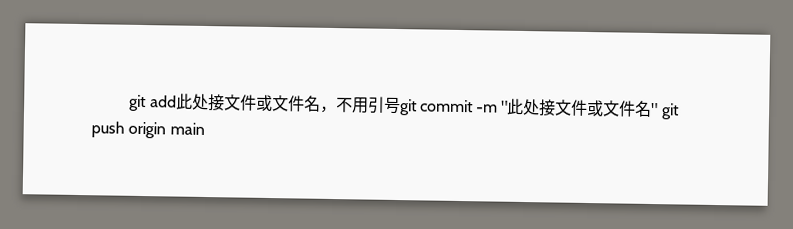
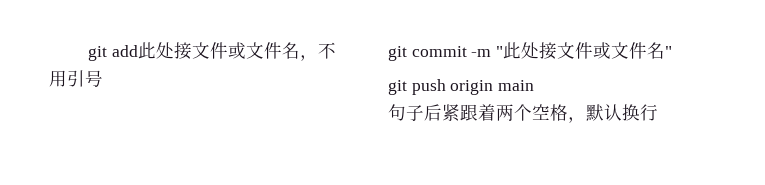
(401, 105) none -> (103, 78) //
(659, 109) none -> (673, 51) //
(205, 128) none -> [388,104,658,123] // 句子后紧跟着两个空格，默认换行

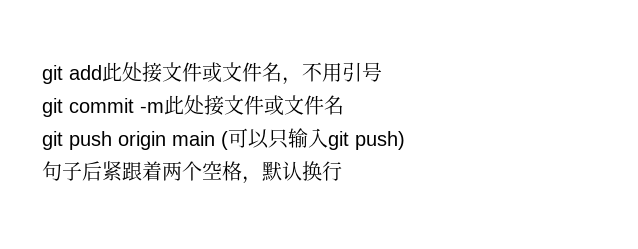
[496,42,673,60] "此处接文件或文件名" -> [164,95,344,116] 此处接文件或文件名
(535, 85) none -> [221,128,405,150] (可以只输入git push)

